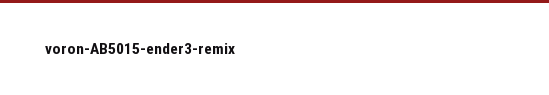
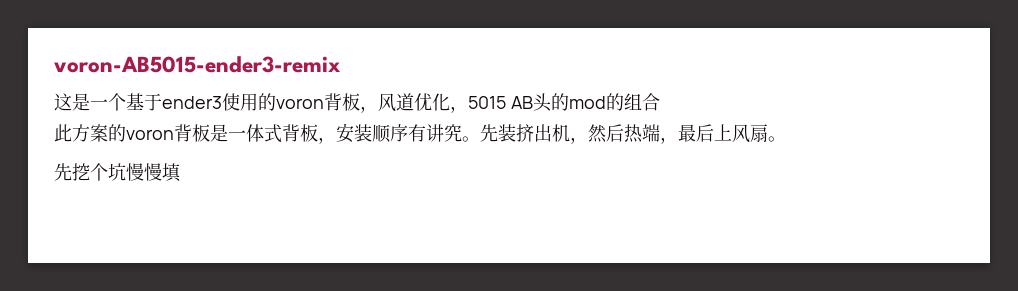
(235, 48) none -> [54,93,660,113] [54,123,786,144] [54,163,182,182] // 这是一个基于ender3使用的voron背板，风道优化，5015 AB头的mod的组合 // 此方案的voron背板是一体式背板，安装顺序有讲究。先装挤出机，然后热端，最后上风扇。 // 先挖个坑慢慢填

